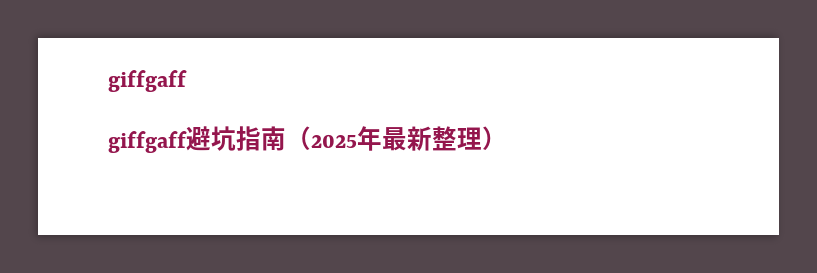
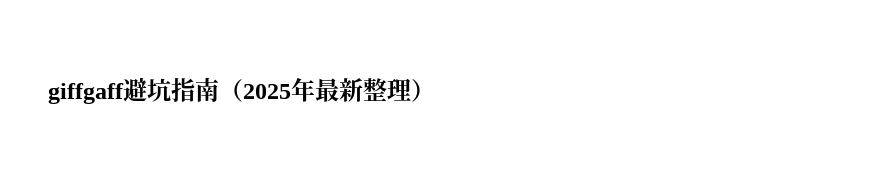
[108,70,187,92] [108,131,187,153] giffgaff // giffgaff -> [48,83,124,104] giffgaff

